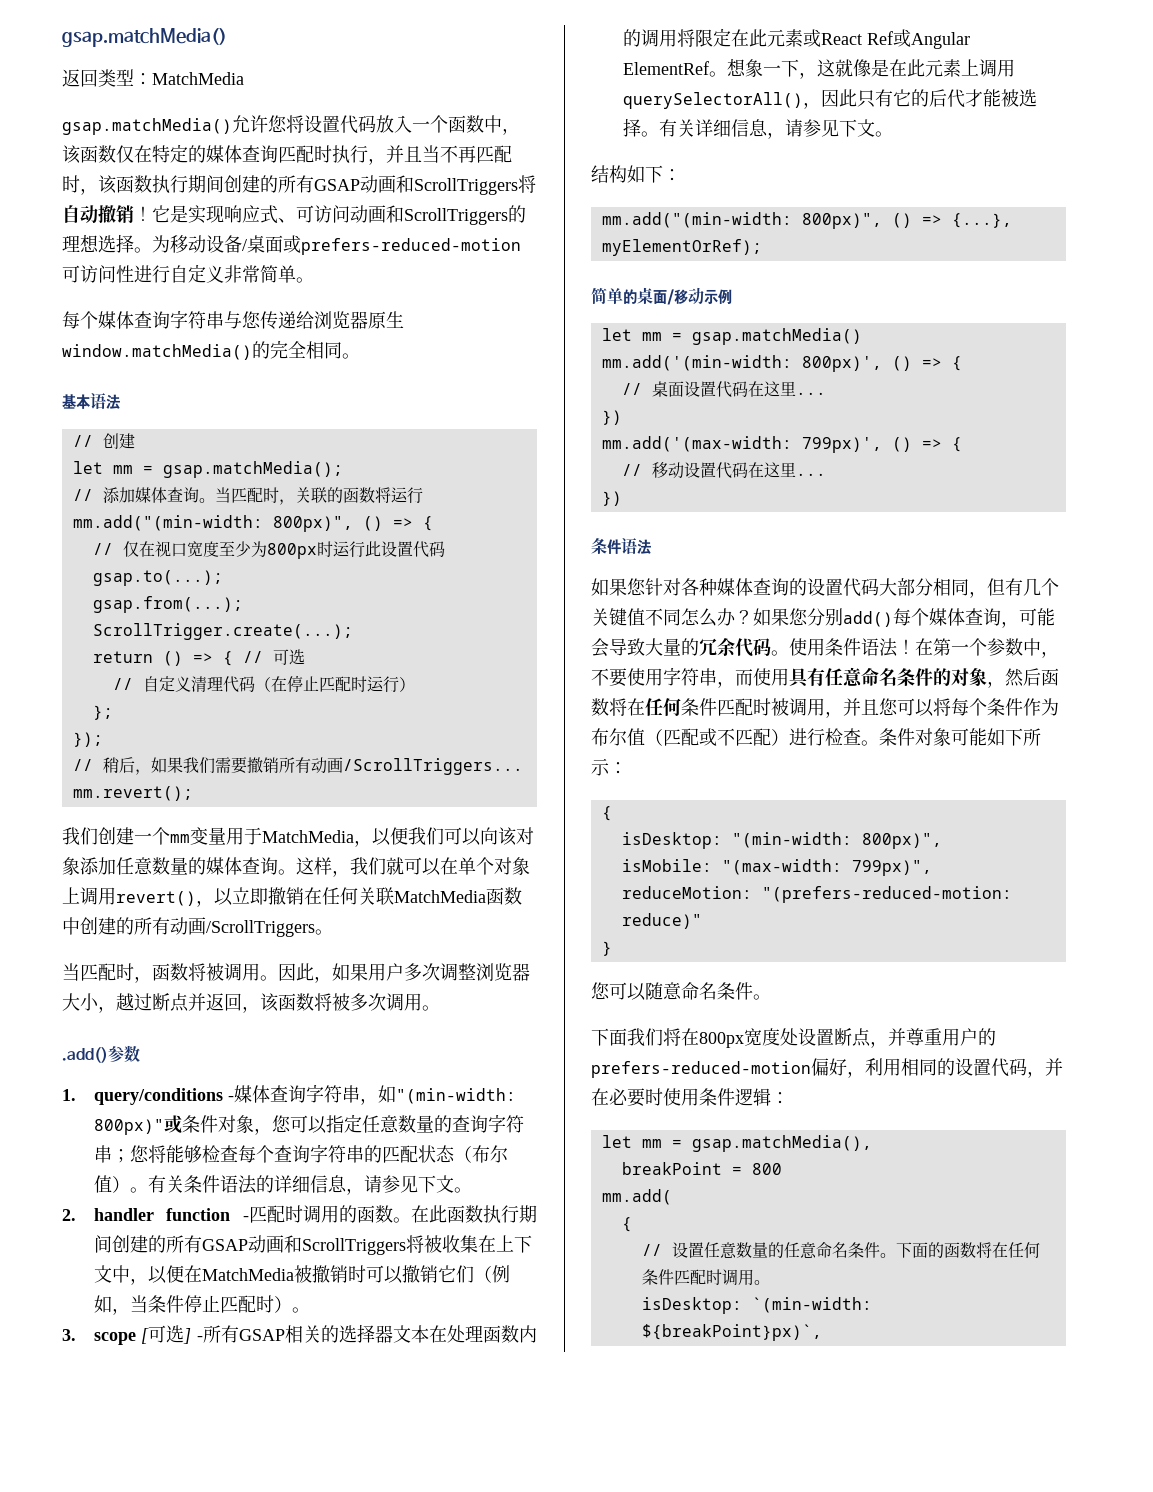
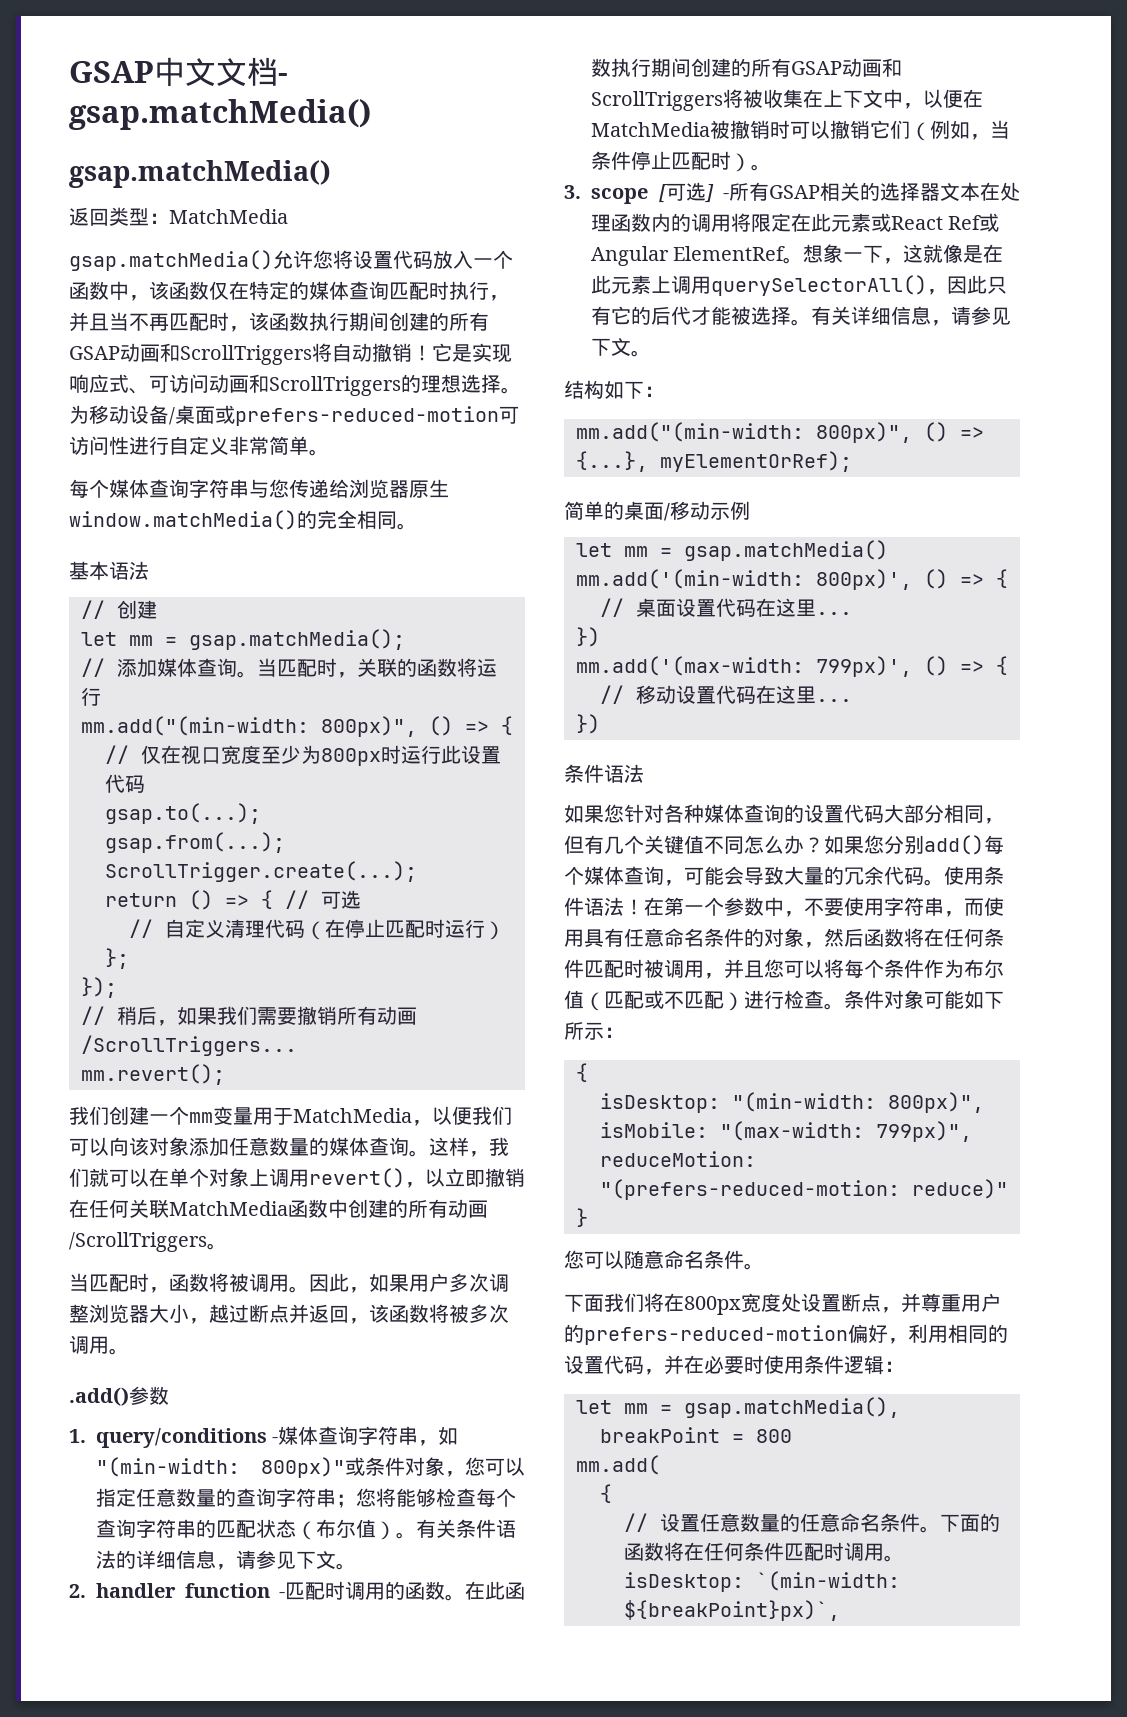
(62, 37) none -> [69,57,288,87] [69,99,371,130] GSAP中文文档- gsap.matchMedia() //

